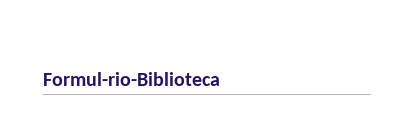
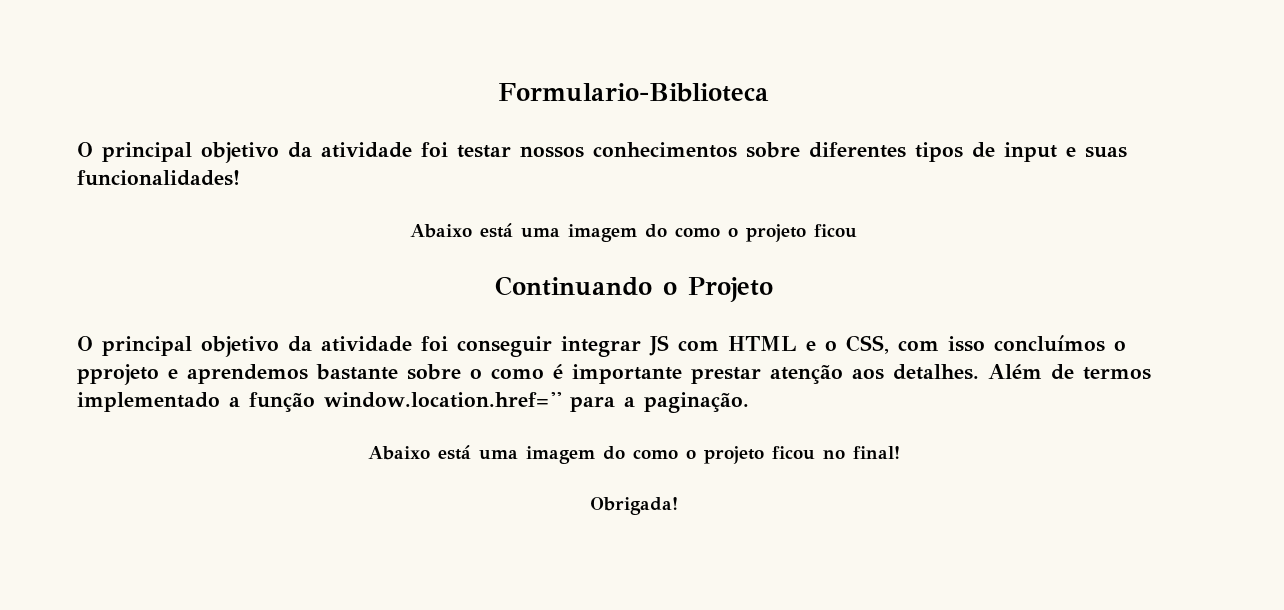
[43,72,220,86] Formul-rio-Biblioteca -> [498,83,769,102] [77,142,1127,163] [77,170,240,186] [410,223,857,242] [494,276,773,302] [77,335,1126,357] [77,364,1151,385] [77,391,749,413] [367,445,900,464] [589,497,678,515] Formulario-Biblioteca // O principal objetivo da atividade foi testar nossos conhecimentos sobre diferentes tipos de input e suas funcionalidades! // Abaixo está uma imagem do como o projeto ficou // Continuando o Projeto // O principal objetivo da atividade foi conseguir integrar JS com HTML e o CSS, com isso concluímos o pprojeto e aprendemos bastante sobre o como é importante prestar atenção aos detalhes. Além de termos implementado a função window.location.href='' para a paginação. // Abaixo está uma imagem do como o projeto ficou no final! // Obrigada!

